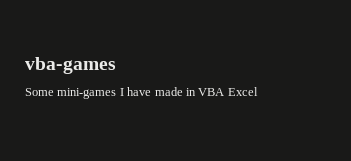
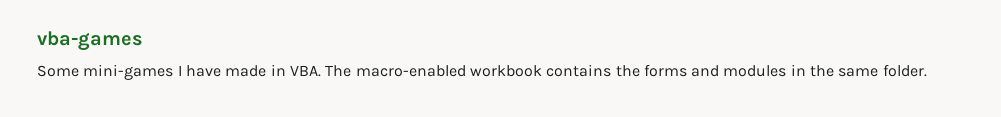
[198,87,258,96] VBA Excel -> [289,64,927,77] VBA. The macro-enabled workbook contains the forms and modules in the same folder.

